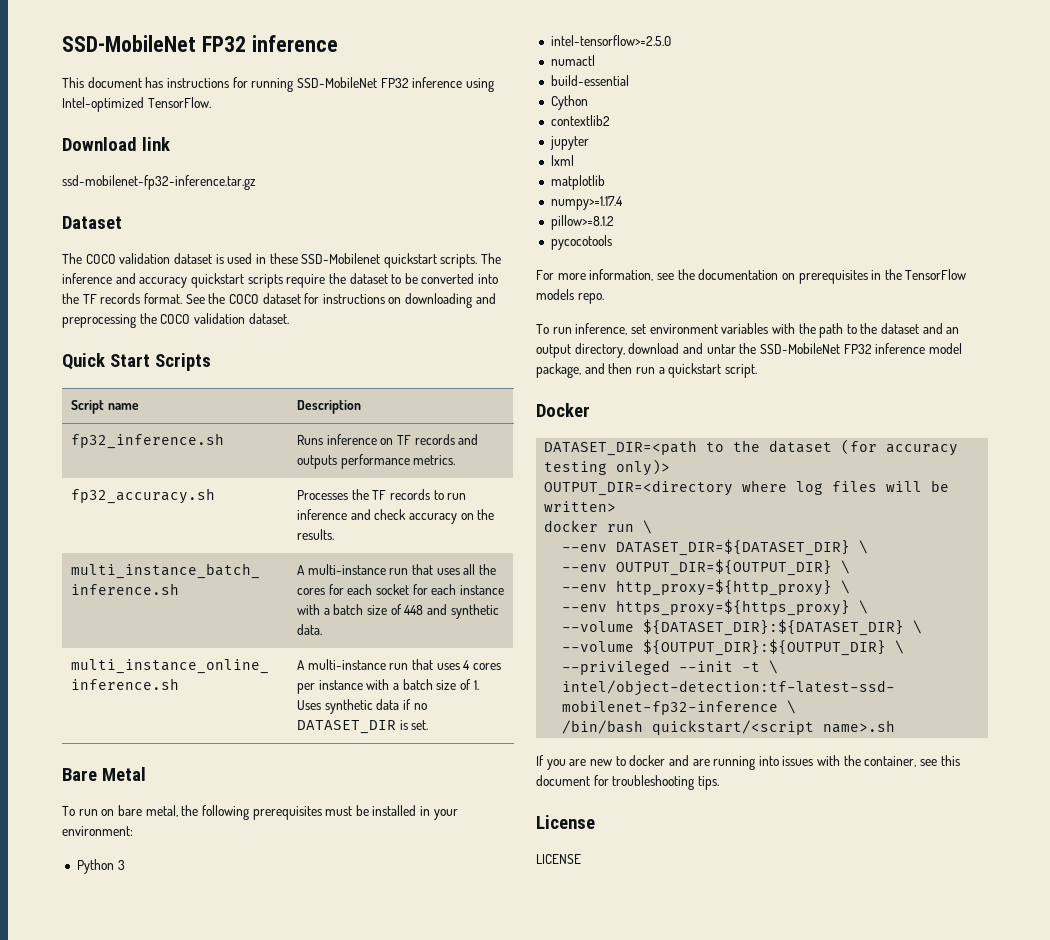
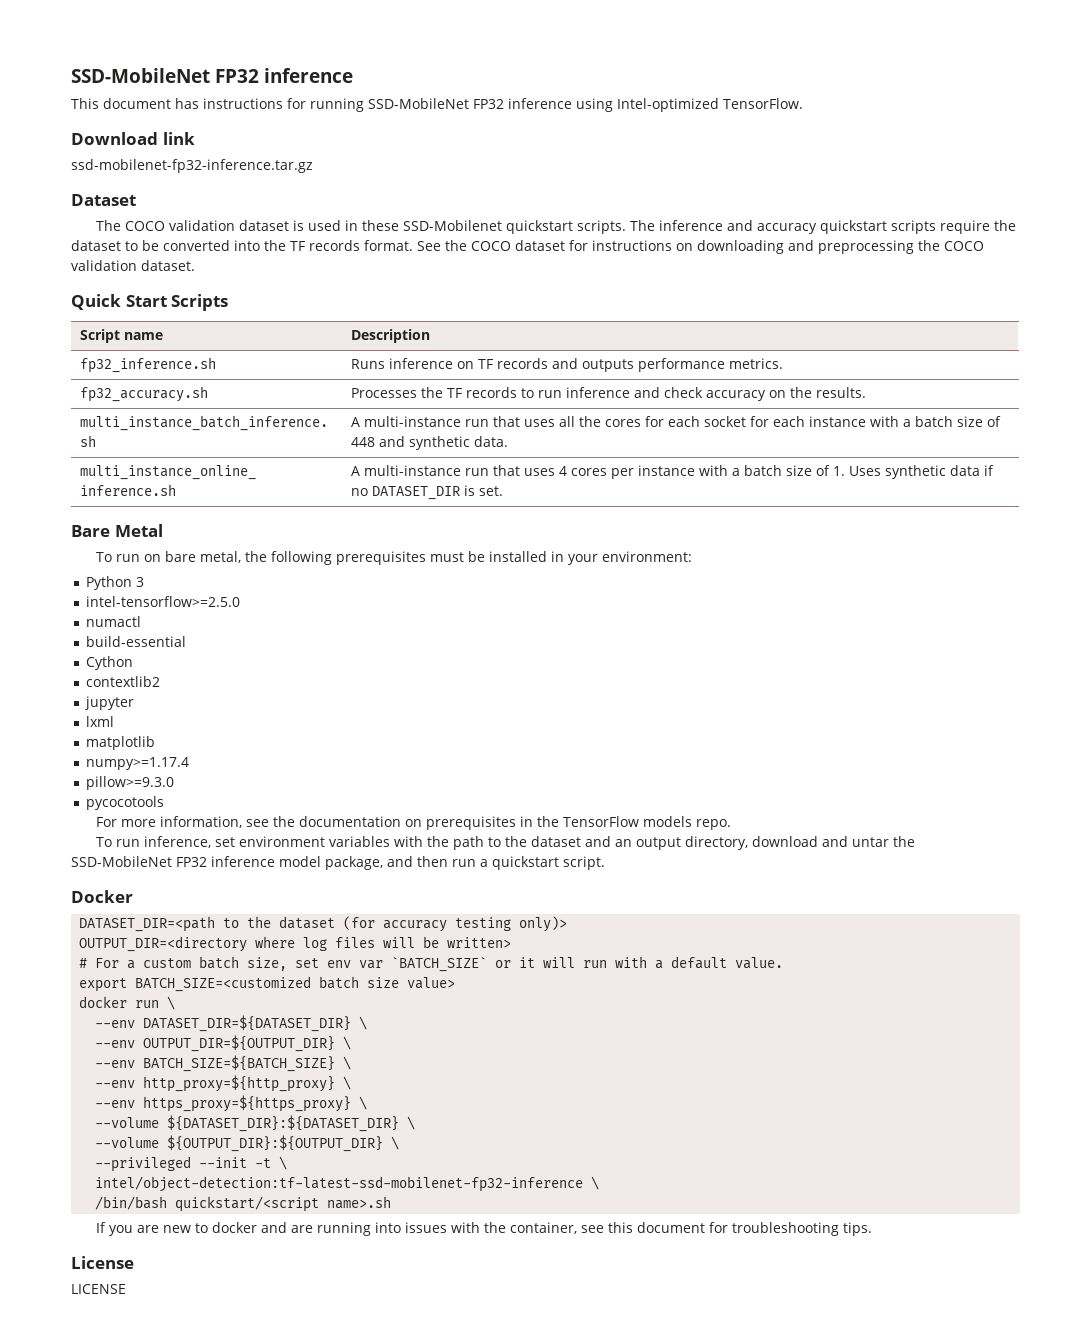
[550,215,614,230] pillow>=8.1.2 -> [85,776,174,790] pillow>=9.3.0
(617, 506) none -> [79,956,784,972] [79,976,456,992] // # For a custom batch size, set env var `BATCH_SIZE` or it will run with a default value. // export BATCH_SIZE=<customized batch size value>
(851, 567) none -> [95,1055,352,1072] // --env BATCH_SIZE=${BATCH_SIZE} \

